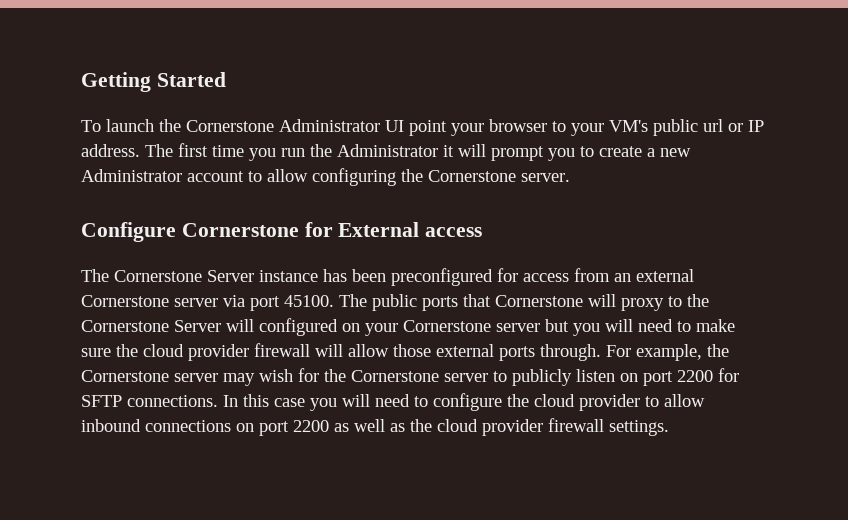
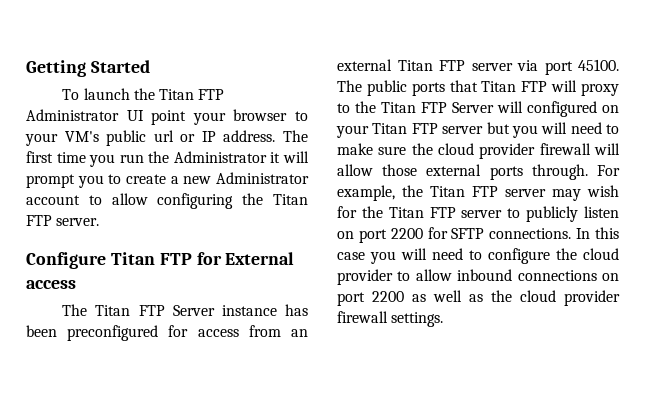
[186,120,274,132] Cornerstone -> [158,89,225,100] Titan FTP
[428,170,516,182] Cornerstone -> [273,194,308,205] [26,215,52,226] Titan FTP
[181,223,299,237] Cornerstone -> [110,252,192,265] Titan FTP
[114,270,202,282] Cornerstone -> [95,305,165,316] Titan FTP
[81,295,169,307] Cornerstone -> [397,60,465,71] Titan FTP
[495,295,583,307] Cornerstone -> [481,81,548,92] Titan FTP
[81,320,169,332] Cornerstone -> [381,102,447,113] Titan FTP
[403,320,491,332] Cornerstone -> [372,123,438,134] Titan FTP
[81,370,169,382] Cornerstone -> [430,186,498,197] Titan FTP
[351,370,439,382] Cornerstone -> [388,207,456,218] Titan FTP

